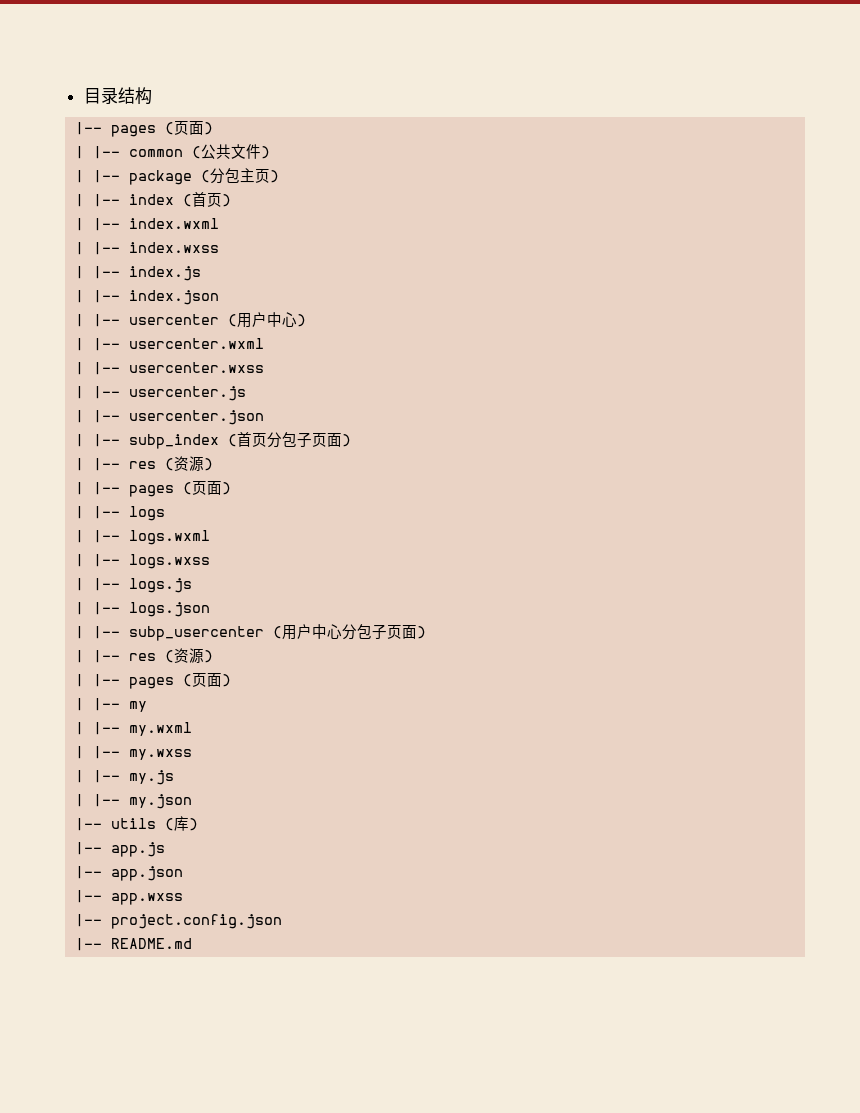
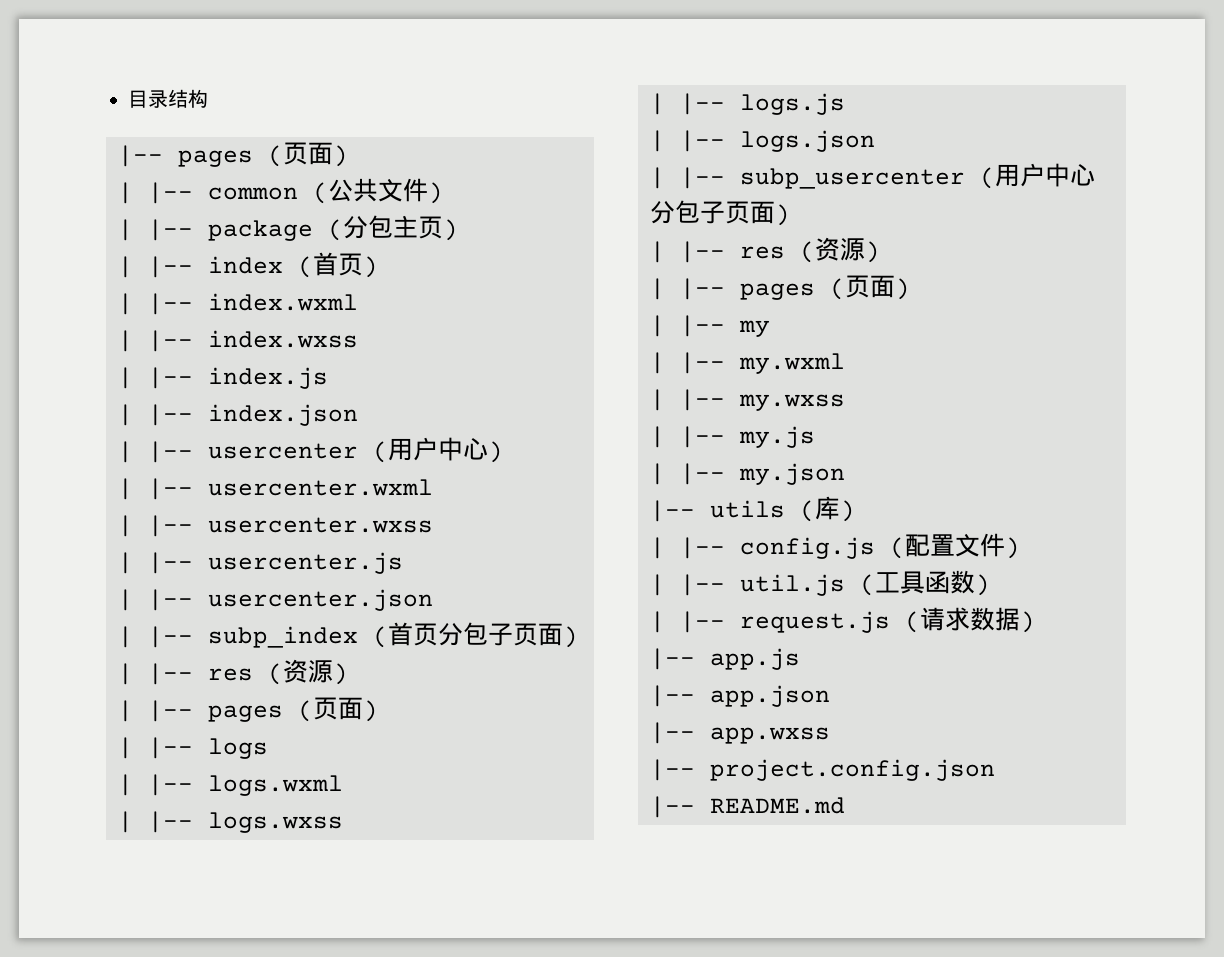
(199, 824) none -> [650,533,1020,559] [650,570,990,596] [650,607,1035,633] // | |-- config.js (配置文件) // | |-- util.js (工具函数) // | |-- request.js (请求数据)

